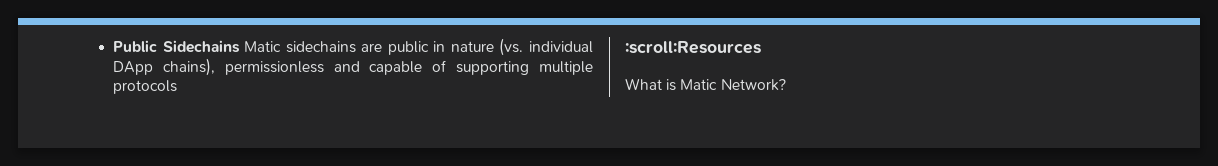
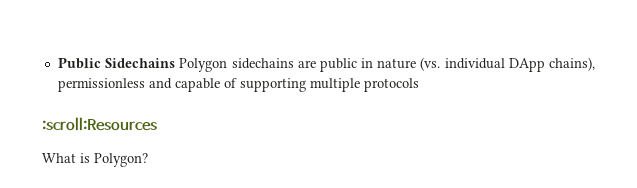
[244,41,282,52] Matic -> [179,58,228,72] Polygon
[680,79,786,91] Matic Network? -> [94,153,148,167] Polygon?

